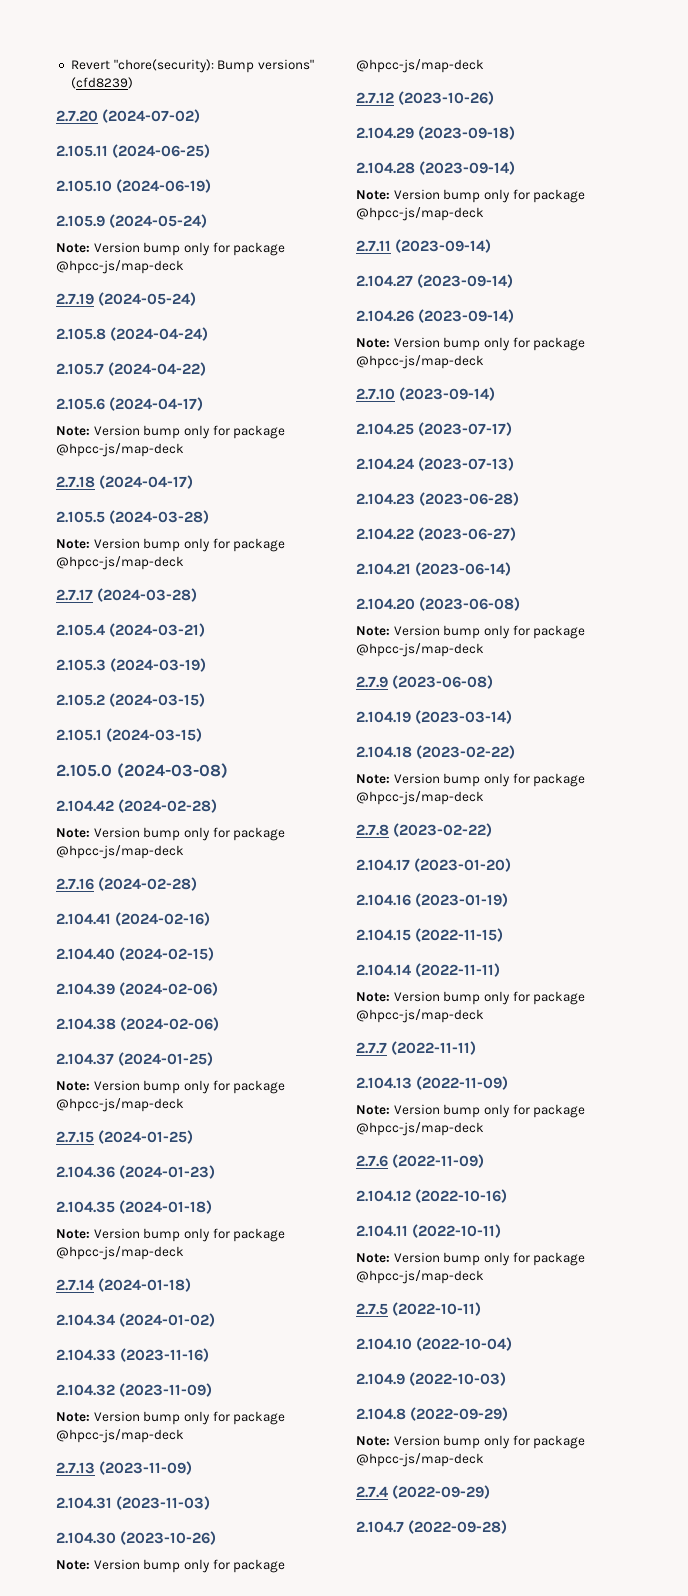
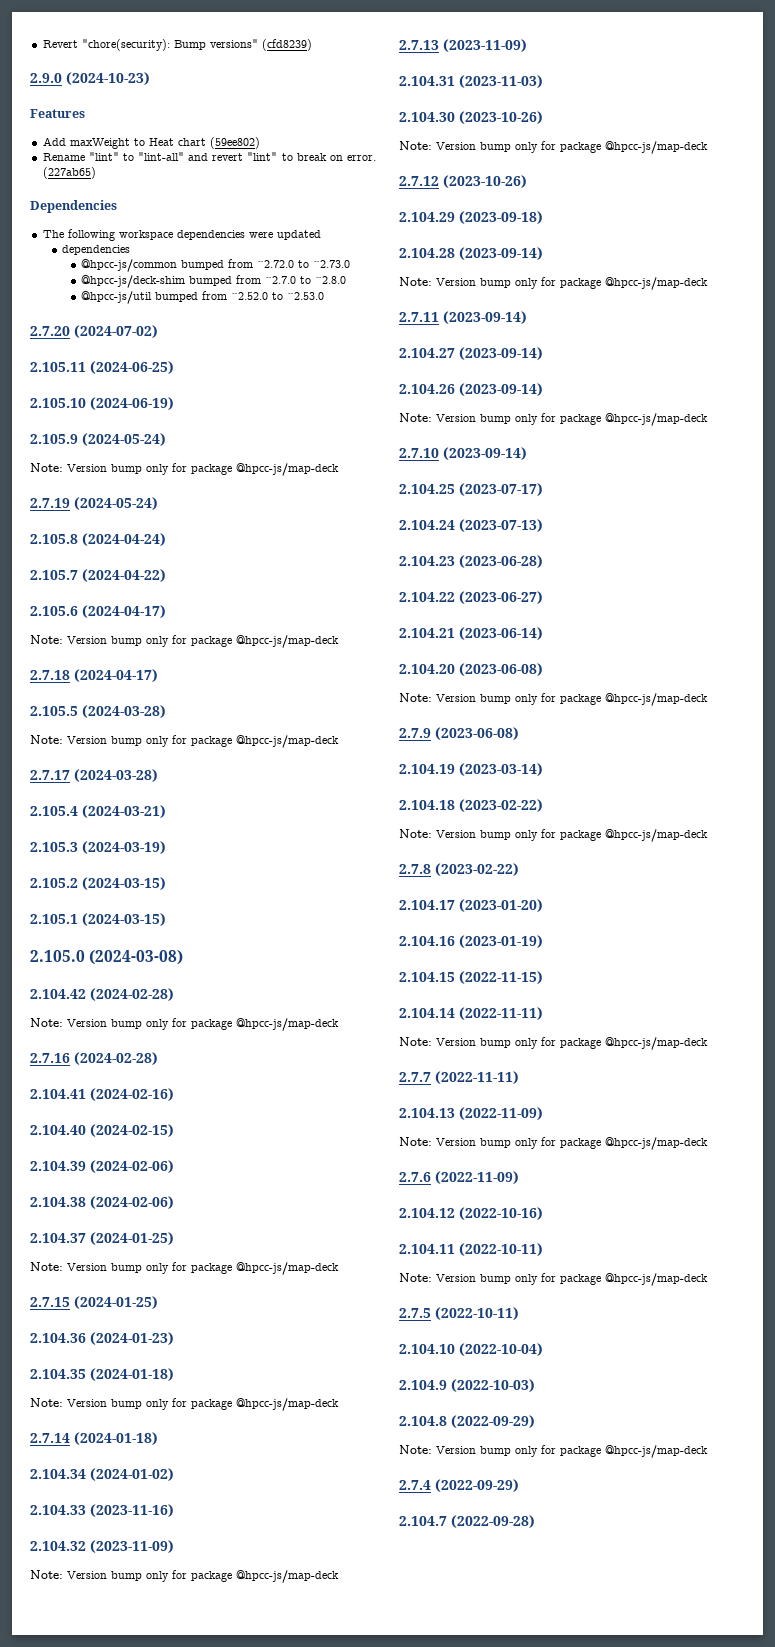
(133, 83) none -> [30,72,150,85] [30,109,85,118] [42,137,260,149] [42,152,376,161] [42,167,96,179] [30,200,117,213] [42,229,321,241] [62,245,131,255] [81,259,351,272] [81,275,347,288] [81,291,325,304] // 2.9.0 (2024-10-23) // Features // Add maxWeight to Heat chart (59ee802) // Rename "lint" to "lint-all" and revert "lint" to break on error. (227ab65) // Dependencies // The following workspace dependencies were updated // dependencies // @hpcc-js/common bumped from ^2.72.0 to ^2.73.0 // @hpcc-js/deck-shim bumped from ^2.7.0 to ^2.8.0 // @hpcc-js/util bumped from ^2.52.0 to ^2.53.0

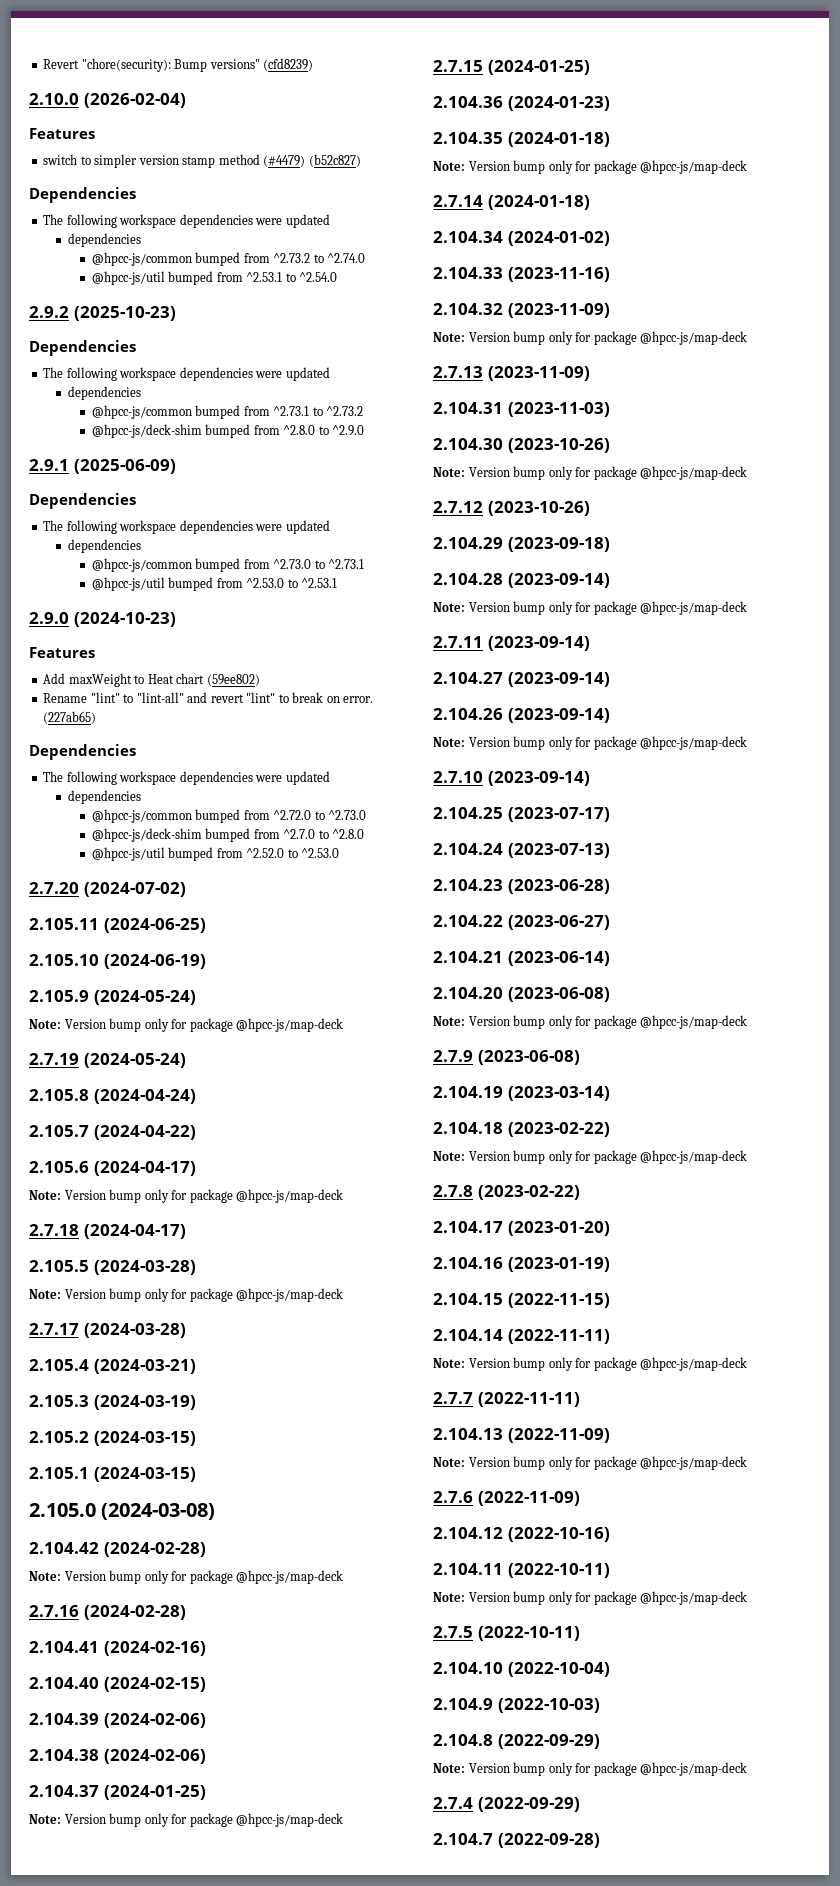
(312, 45) none -> [29,93,186,108] [29,128,95,139] [43,154,361,168] [29,187,136,203] [43,214,330,228] [67,233,141,247] [91,252,366,266] [91,271,338,285] [29,306,176,321] [29,340,136,356] [43,367,330,381] [67,386,141,400] [91,405,364,419] [91,424,365,438] [29,459,176,474] [29,493,136,509] [43,520,330,534] [67,539,141,553] [91,558,365,572] [91,577,338,591] // 2.10.0 (2026-02-04) // Features // switch to simpler version stamp method (#4479) (b52c827) // Dependencies // The following workspace dependencies were updated // dependencies // @hpcc-js/common bumped from ^2.73.2 to ^2.74.0 // @hpcc-js/util bumped from ^2.53.1 to ^2.54.0 // 2.9.2 (2025-10-23) // Dependencies // The following workspace dependencies were updated // dependencies // @hpcc-js/common bumped from ^2.73.1 to ^2.73.2 // @hpcc-js/deck-shim bumped from ^2.8.0 to ^2.9.0 // 2.9.1 (2025-06-09) // Dependencies // The following workspace dependencies were updated // dependencies // @hpcc-js/common bumped from ^2.73.0 to ^2.73.1 // @hpcc-js/util bumped from ^2.53.0 to ^2.53.1

